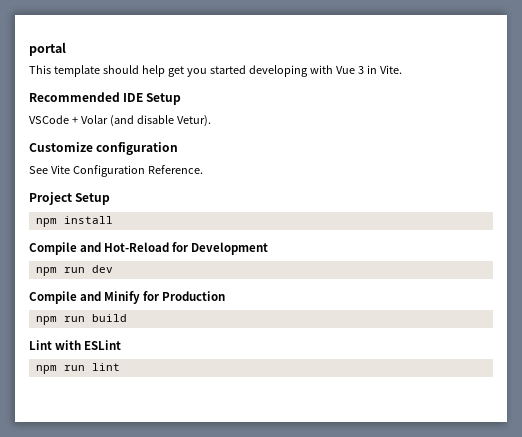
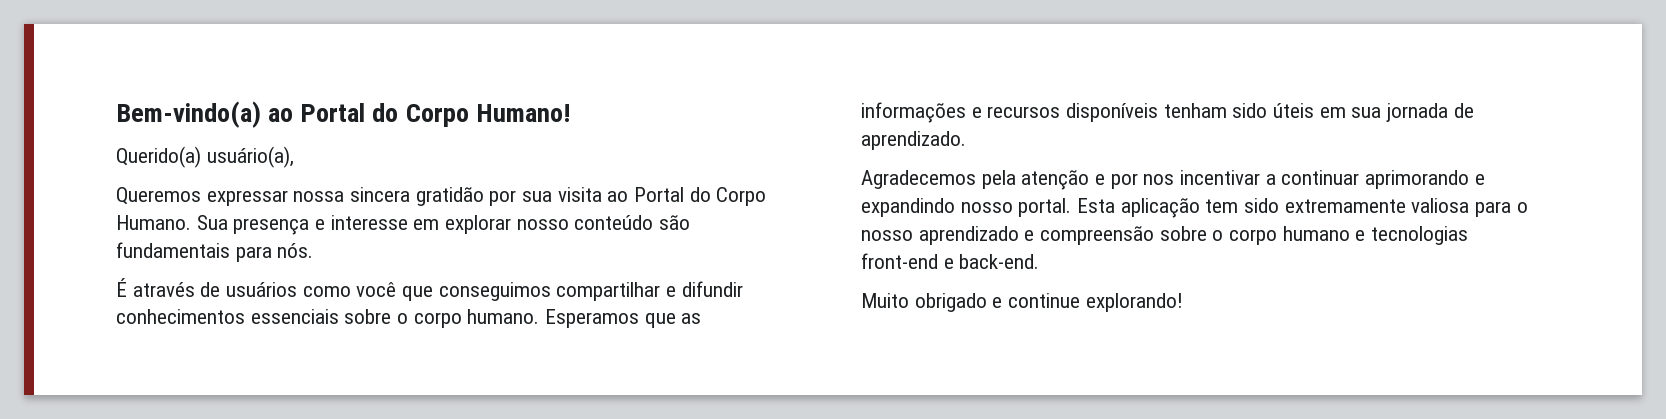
[29,42,66,56] [29,65,402,77] [29,92,182,105] [29,115,211,127] [29,142,179,155] [29,165,203,177] [29,192,111,205] [35,216,113,227] [29,242,269,255] [35,265,113,276] [29,291,226,304] [35,314,127,325] [29,340,122,350] [35,363,120,374] portal // This template should help get you started developing with Vue 3 in Vite. // Recommended IDE Setup // VSCode + Volar (and disable Vetur). // Customize configuration // See Vite Configuration Reference. // Project Setup // npm install // Compile and Hot-Reload for Development // npm run dev // Compile and Minify for Production // npm run build // Lint with ESLint // npm run lint -> [116,101,570,128] [116,146,294,168] [116,187,767,206] [116,215,691,235] [116,242,314,262] [116,278,743,301] [116,309,702,328] [861,102,1474,123] [861,131,966,150] [861,170,1485,190] [861,198,1528,218] [861,226,1469,245] [861,253,1040,269] [861,293,1183,312] Bem-vindo(a) ao Portal do Corpo Humano! // Querido(a) usuário(a), // Queremos expressar nossa sincera gratidão por sua visita ao Portal do Corpo Humano. Sua presença e interesse em explorar nosso conteúdo são fundamentais para nós. // É através de usuários como você que conseguimos compartilhar e difundir conhecimentos essenciais sobre o corpo humano. Esperamos que as informações e recursos disponíveis tenham sido úteis em sua jornada de aprendizado. // Agradecemos pela atenção e por nos incentivar a continuar aprimorando e expandindo nosso portal. Esta aplicação tem sido extremamente valiosa para o nosso aprendizado e compreensão sobre o corpo humano e tecnologias front-end e back-end. // Muito obrigado e continue explorando!

